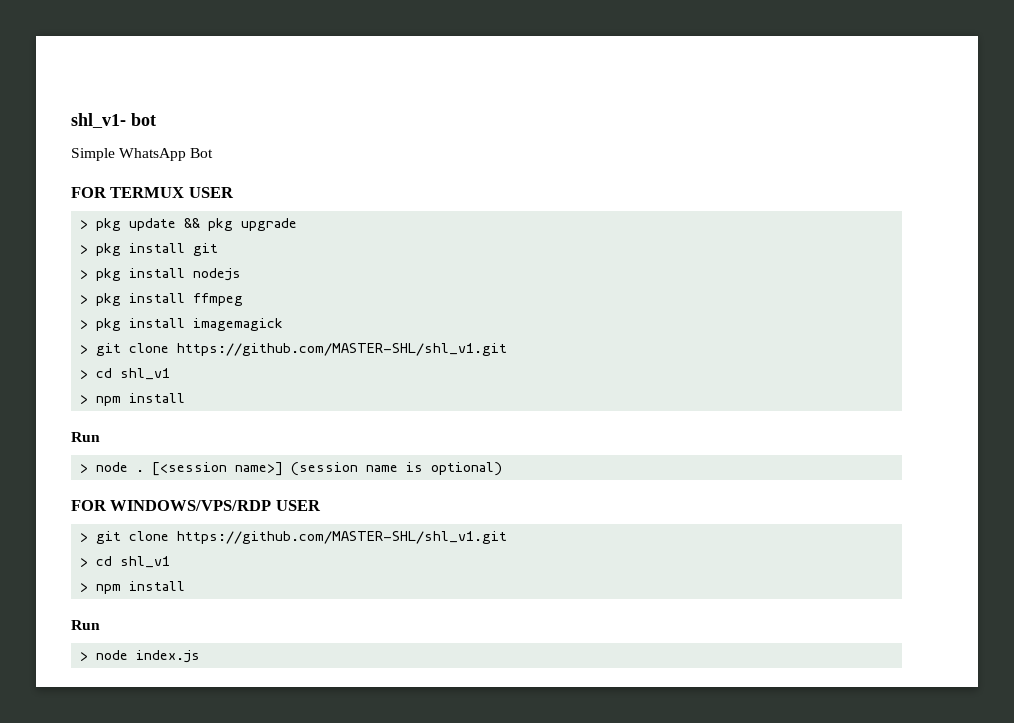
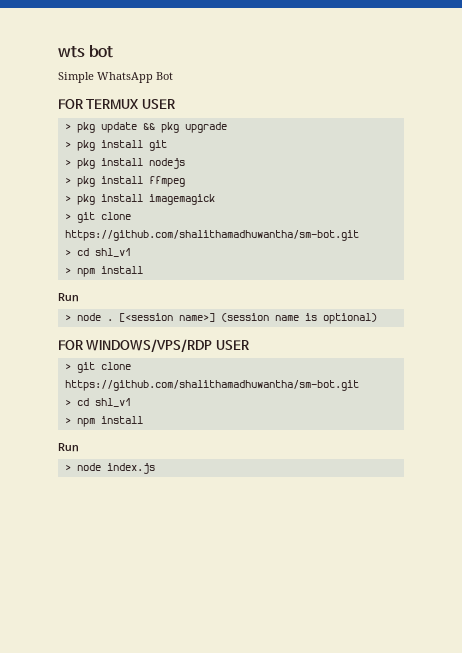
[71,113,126,128] shl_v1- -> [58,46,85,58] wts
[177,343,508,356] https://github.com/MASTER-SHL/shl_v1.git -> [64,230,359,241] https://github.com/shalithamadhuwantha/sm-bot.git
[177,531,508,544] https://github.com/MASTER-SHL/shl_v1.git -> [64,380,359,391] https://github.com/shalithamadhuwantha/sm-bot.git

